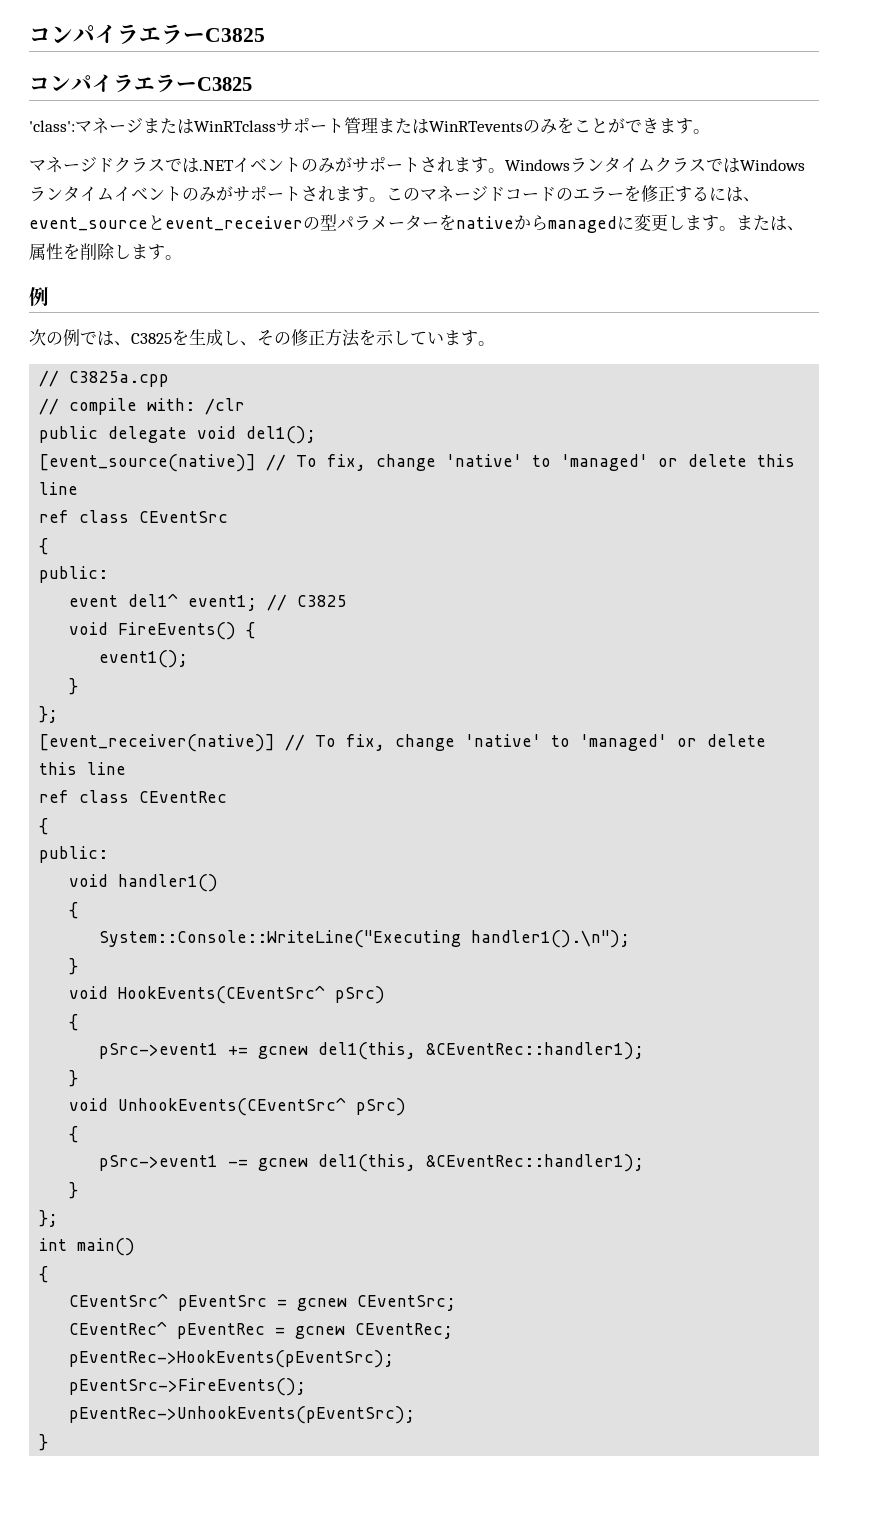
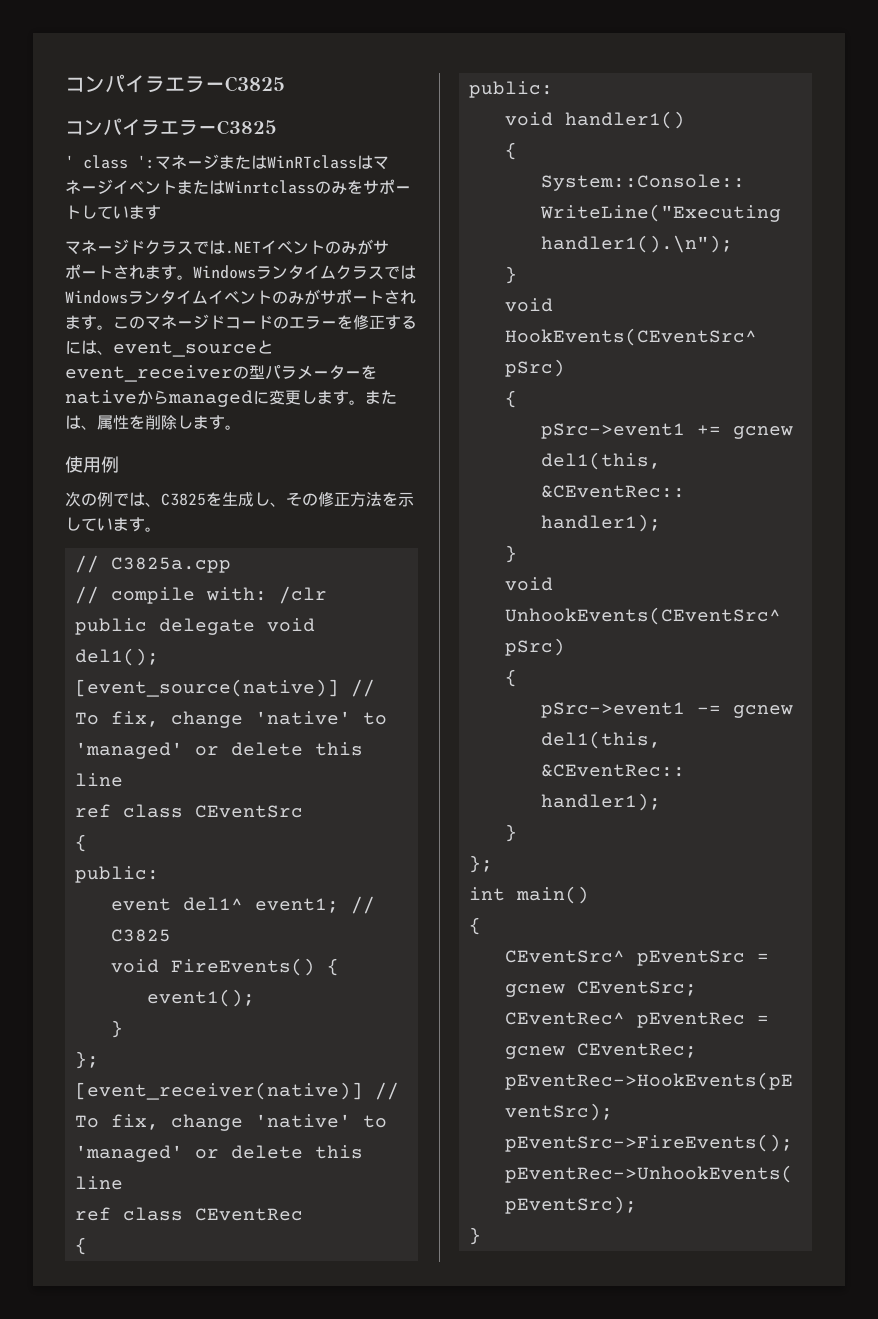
[29,120,75,132] 'class': -> [65,155,155,169] ' class ':
[276,117,710,134] サポート管理またはWinRTeventsのみをことができます。 -> [357,155,389,170] [65,179,411,195] [65,205,161,220] はマネージイベントまたはWinrtclassのみをサポートしています
(182, 257) none -> [65,456,101,473] 使用

